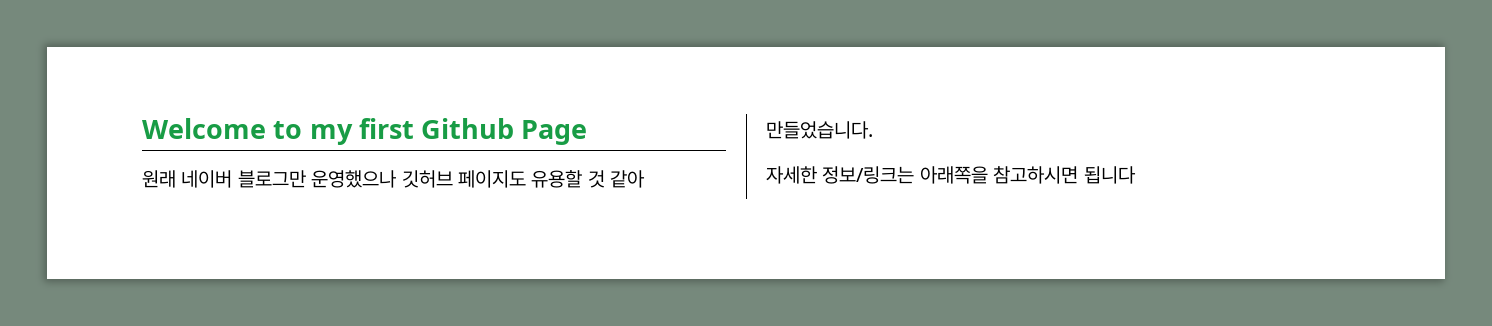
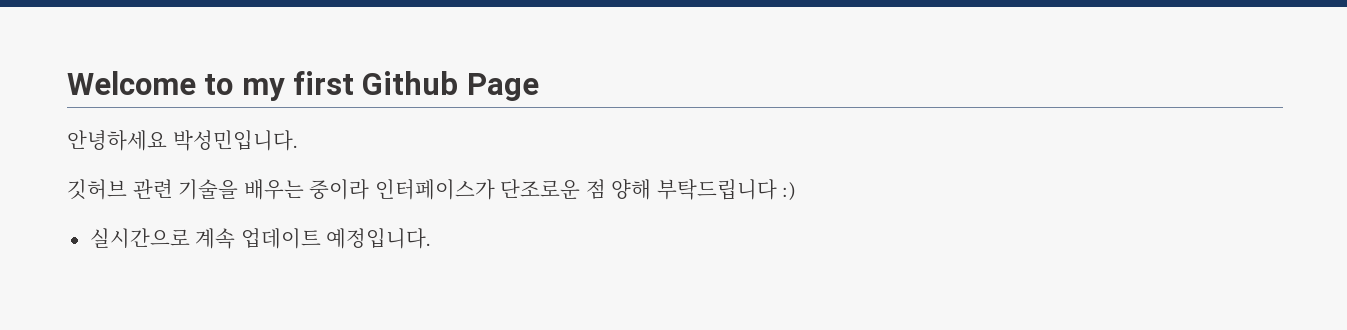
[142,170,646,188] [766,121,873,139] [766,166,1136,184] 원래 네이버 블로그만 운영했으나 깃허브 페이지도 유용할 것 같아 만들었습니다. // 자세한 정보/링크는 아래쪽을 참고하시면 됩니다 -> [67,130,297,151] [67,179,797,201] [89,228,431,249] 안녕하세요 박성민입니다. // 깃허브 관련 기술을 배우는 중이라 인터페이스가 단조로운 점 양해 부탁드립니다 :) // 실시간으로 계속 업데이트 예정입니다.

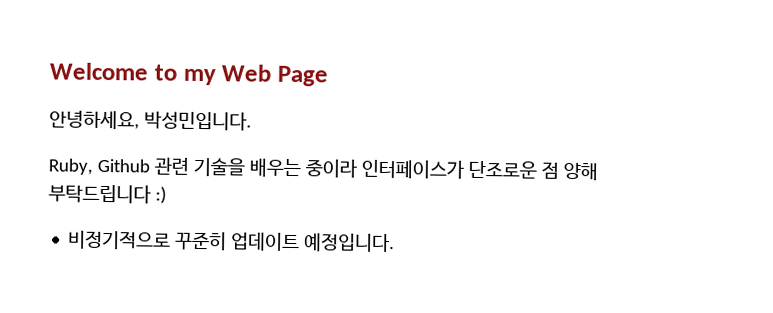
[293,71,459,95] first Github -> [221,64,272,82] Web
[67,130,167,151] 안녕하세요 -> [49,110,140,130] 안녕하세요,
[67,179,127,200] 깃허브 -> [48,158,150,175] Ruby, Github
[89,228,236,249] 실시간으로 계속 -> [68,230,228,251] 비정기적으로 꾸준히

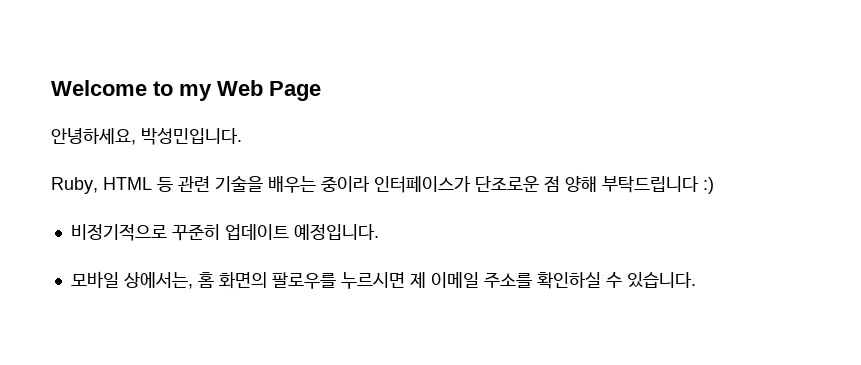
[96,158,150,173] Github -> [103,177,173,192] HTML 등
(396, 243) none -> [70,271,696,289] // 모바일 상에서는, 홈 화면의 팔로우를 누르시면 제 이메일 주소를 확인하실 수 있습니다.

